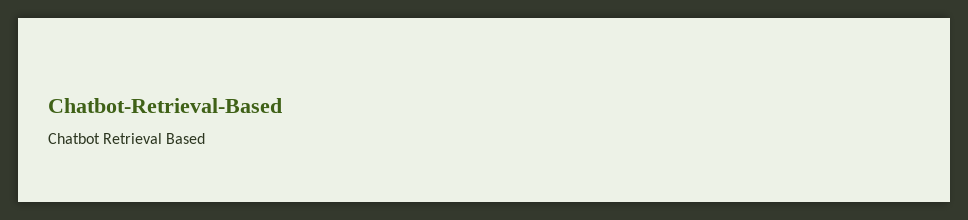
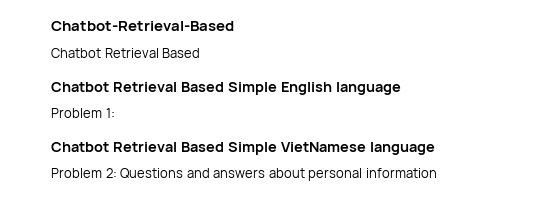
(206, 138) none -> [51,82,401,95] [51,108,115,118] [51,142,435,155] [51,168,437,181] // Chatbot Retrieval Based Simple English language // Problem 1: // Chatbot Retrieval Based Simple VietNamese language // Problem 2: Questions and answers about personal information

